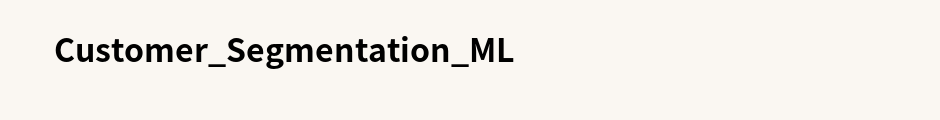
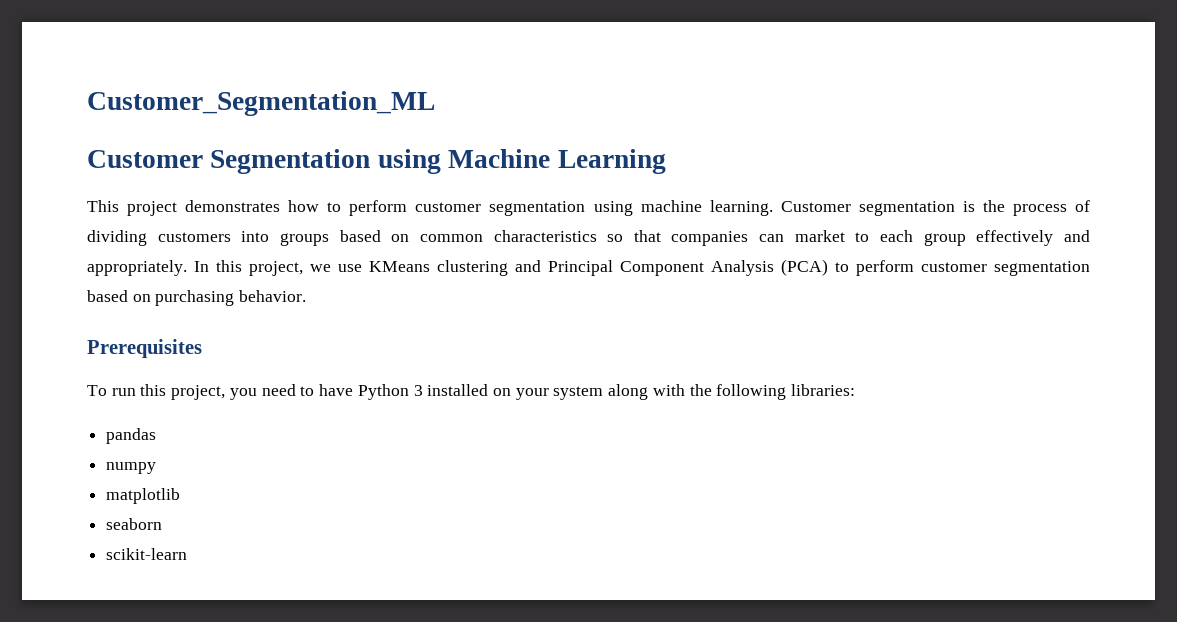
(515, 53) none -> [87,149,666,174] [87,200,1090,216] [87,230,1090,246] [87,259,1090,276] [87,290,307,306] [87,339,202,358] [87,384,856,400] [106,428,157,444] [106,462,157,474] [106,488,181,504] [106,518,163,530] [106,548,188,560] // Customer Segmentation using Machine Learning // This project demonstrates how to perform customer segmentation using machine learning. Customer segmentation is the process of dividing customers into groups based on common characteristics so that companies can market to each group effectively and appropriately. In this project, we use KMeans clustering and Principal Component Analysis (PCA) to perform customer segmentation based on purchasing behavior. // Prerequisites // To run this project, you need to have Python 3 installed on your system along with the following libraries: // pandas // numpy // matplotlib // seaborn // scikit-learn

